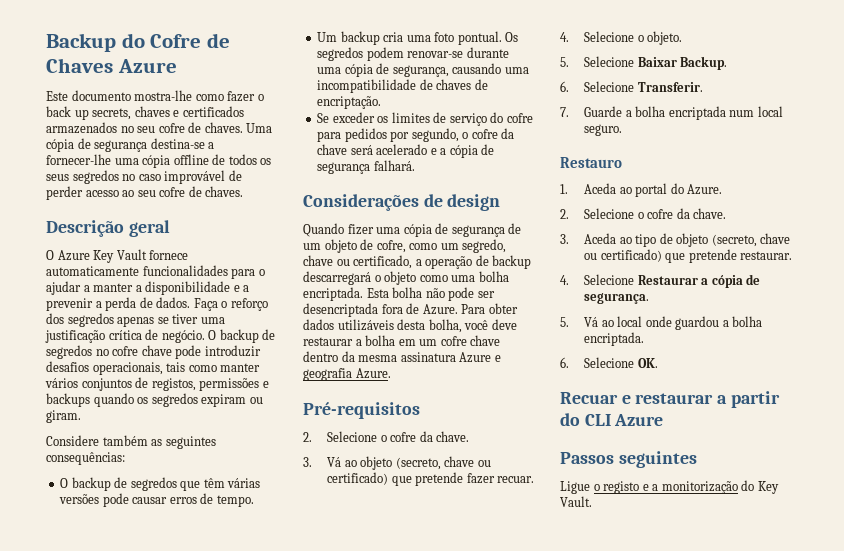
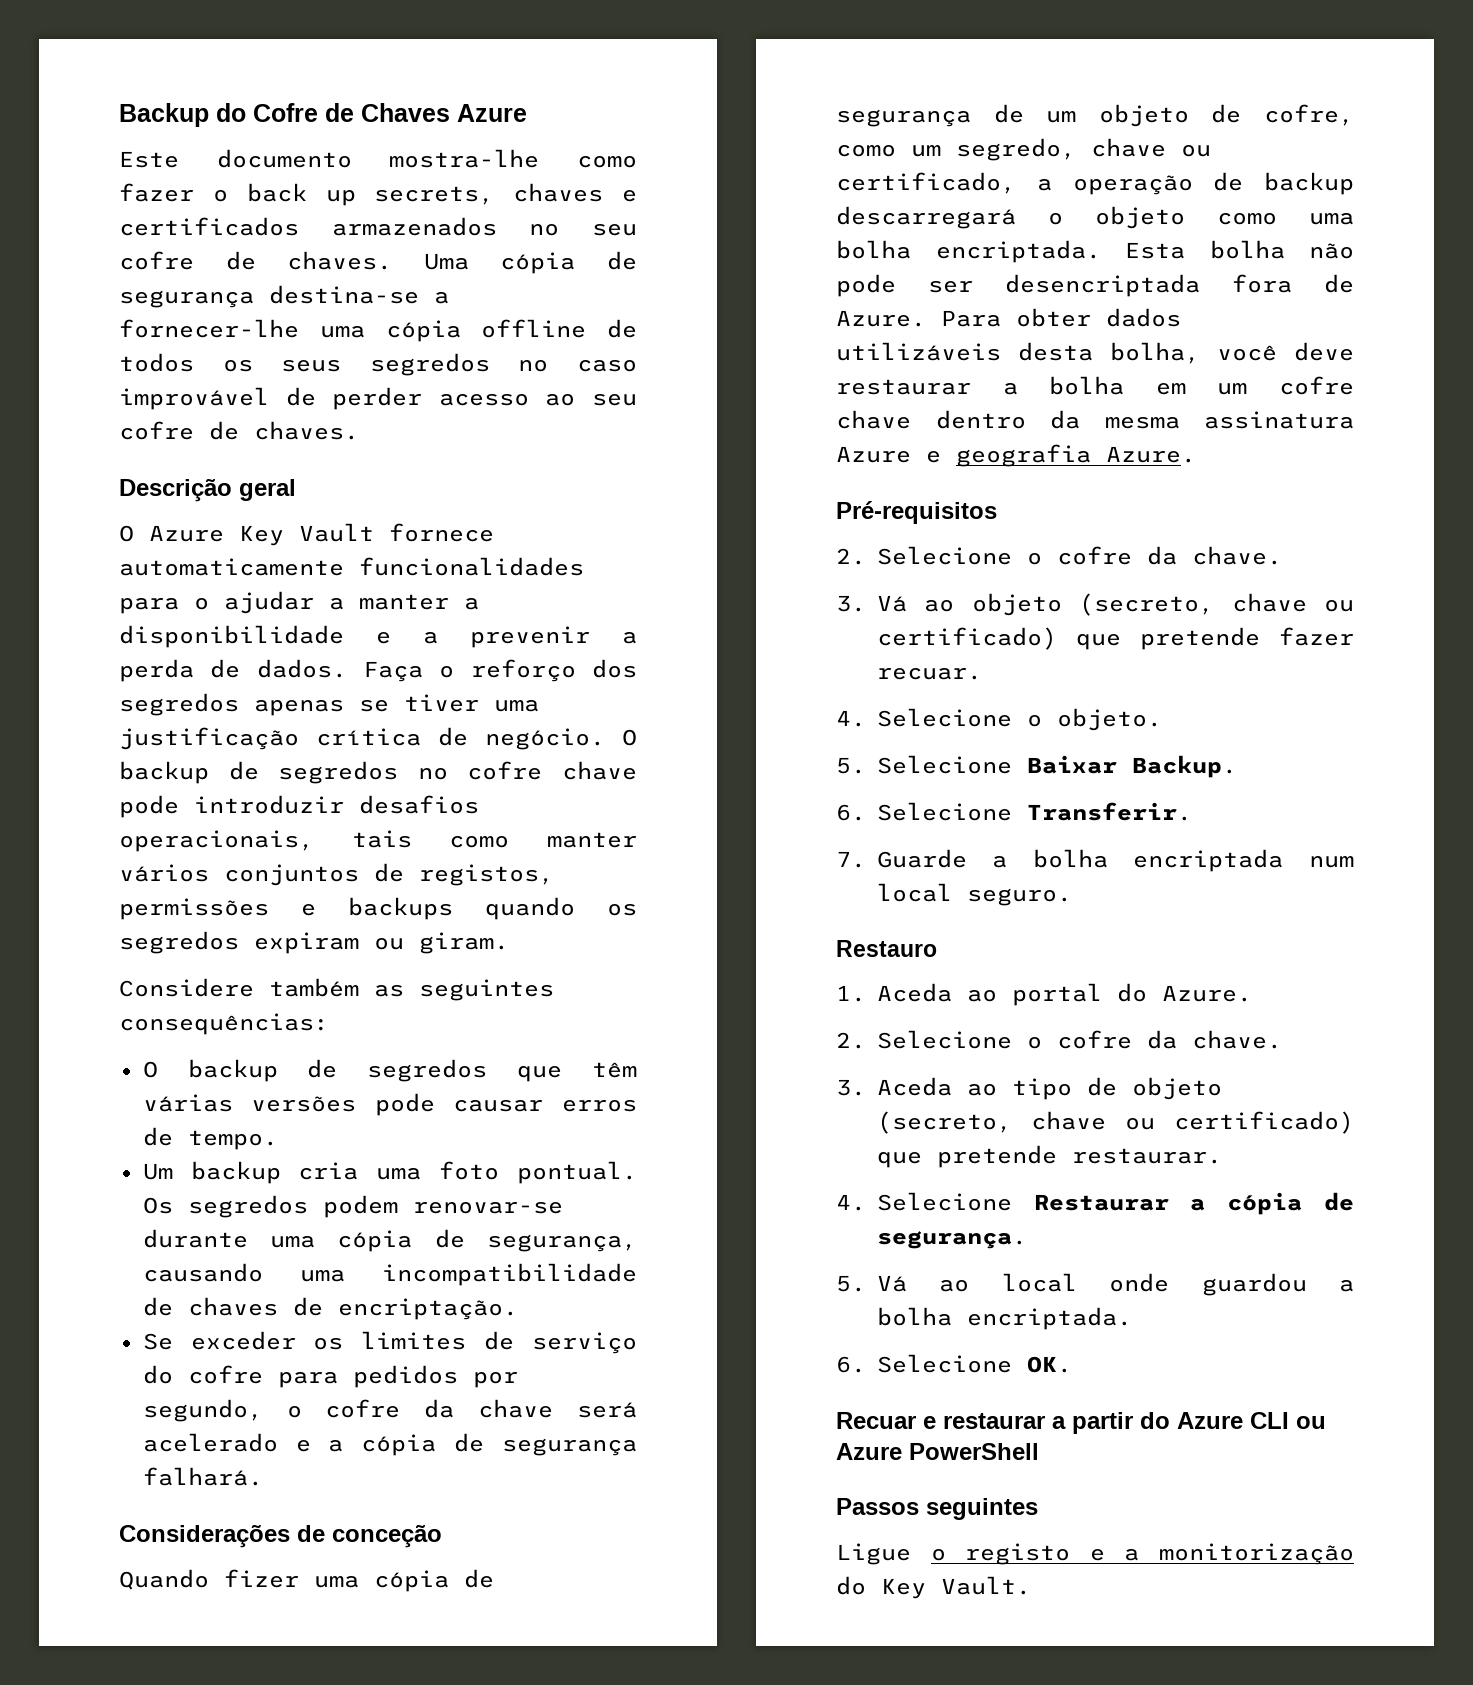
[447,194,501,211] design -> [332,1524,442,1548] conceção
[584,414,664,426] CLI Azure -> [1177,1412,1326,1429] [836,1443,1039,1460] Azure CLI ou Azure PowerShell

